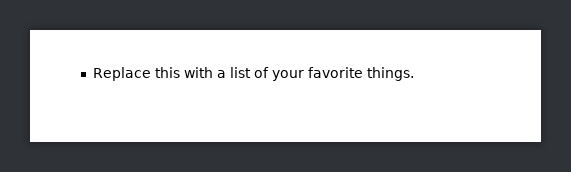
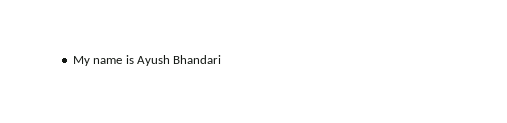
[92,67,414,81] Replace this with a list of your favorite things. -> [72,55,222,66] My name is Ayush Bhandari

